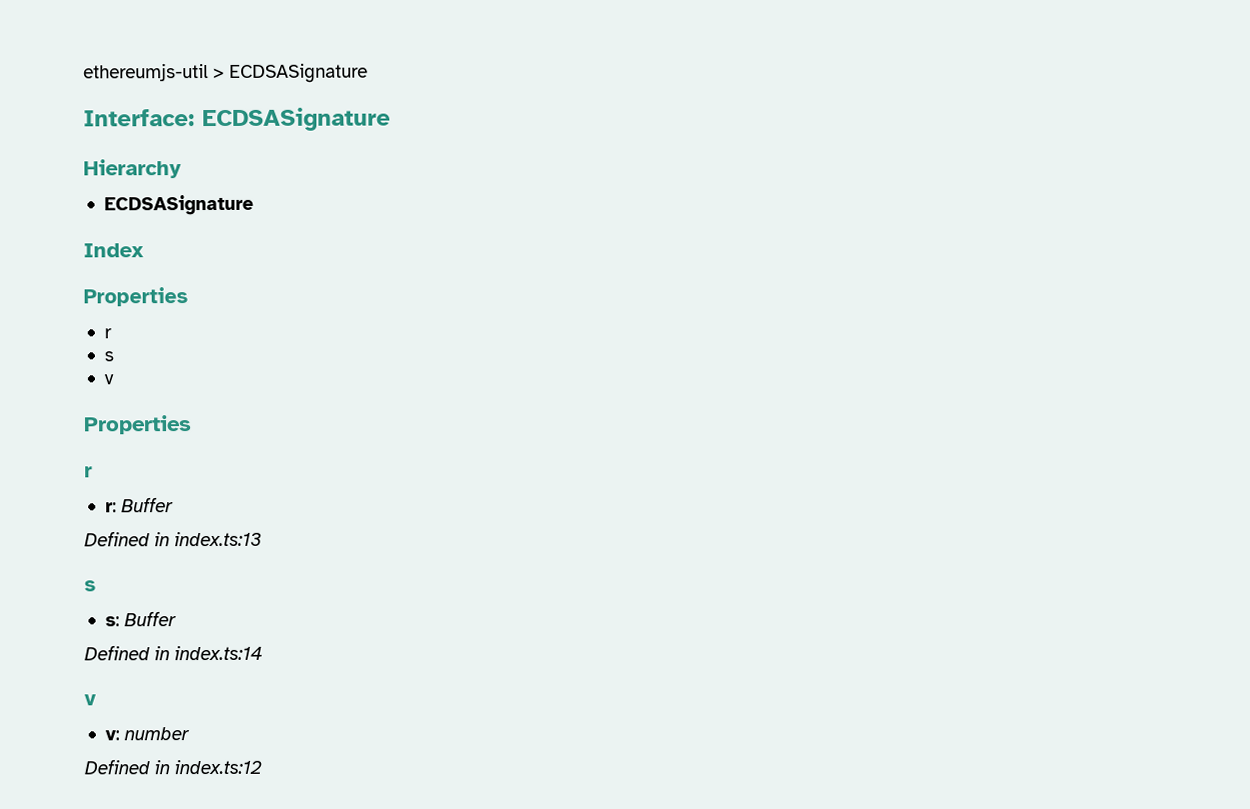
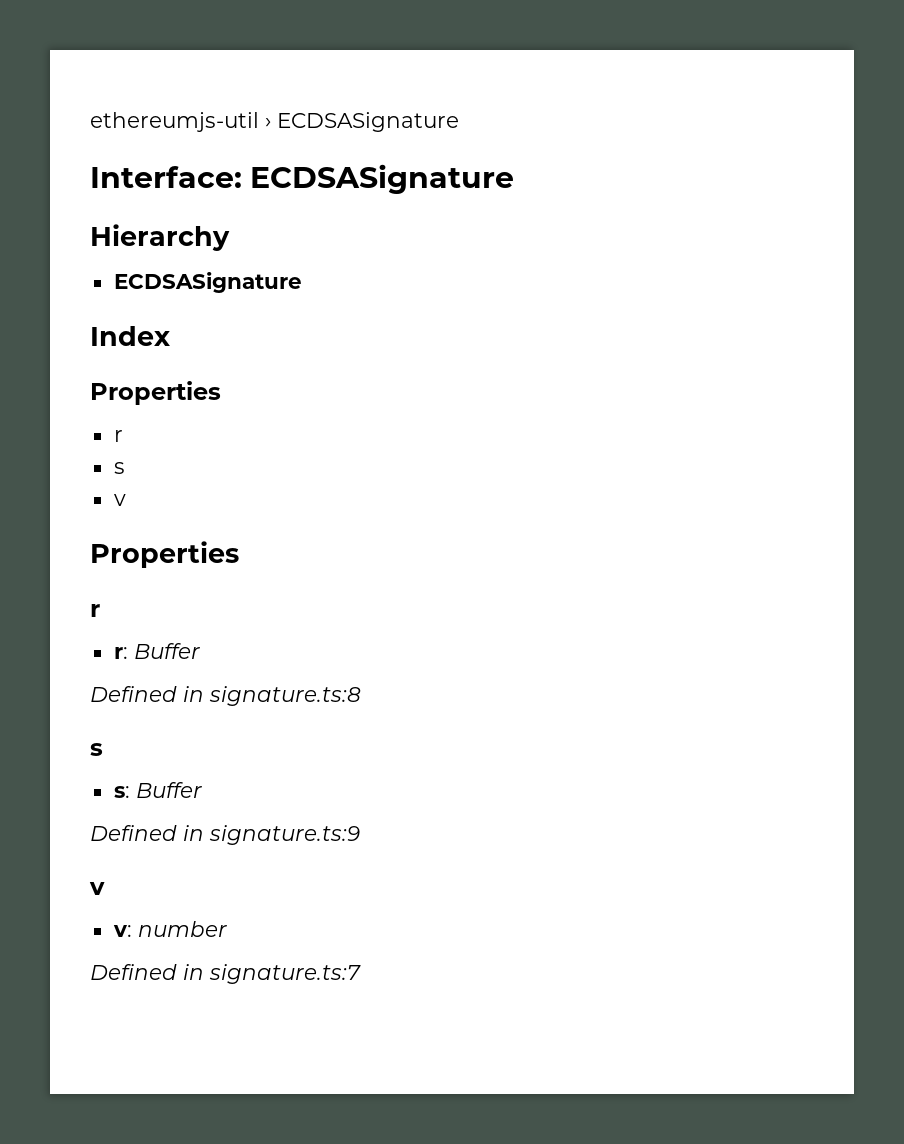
[213,67,226,79] > -> [265,118,271,128] ›
[174,531,263,547] index.ts:13 -> [209,686,361,706] signature.ts:8
[174,645,264,661] index.ts:14 -> [209,825,360,845] signature.ts:9
[174,759,263,775] index.ts:12 -> [209,964,361,984] signature.ts:7

